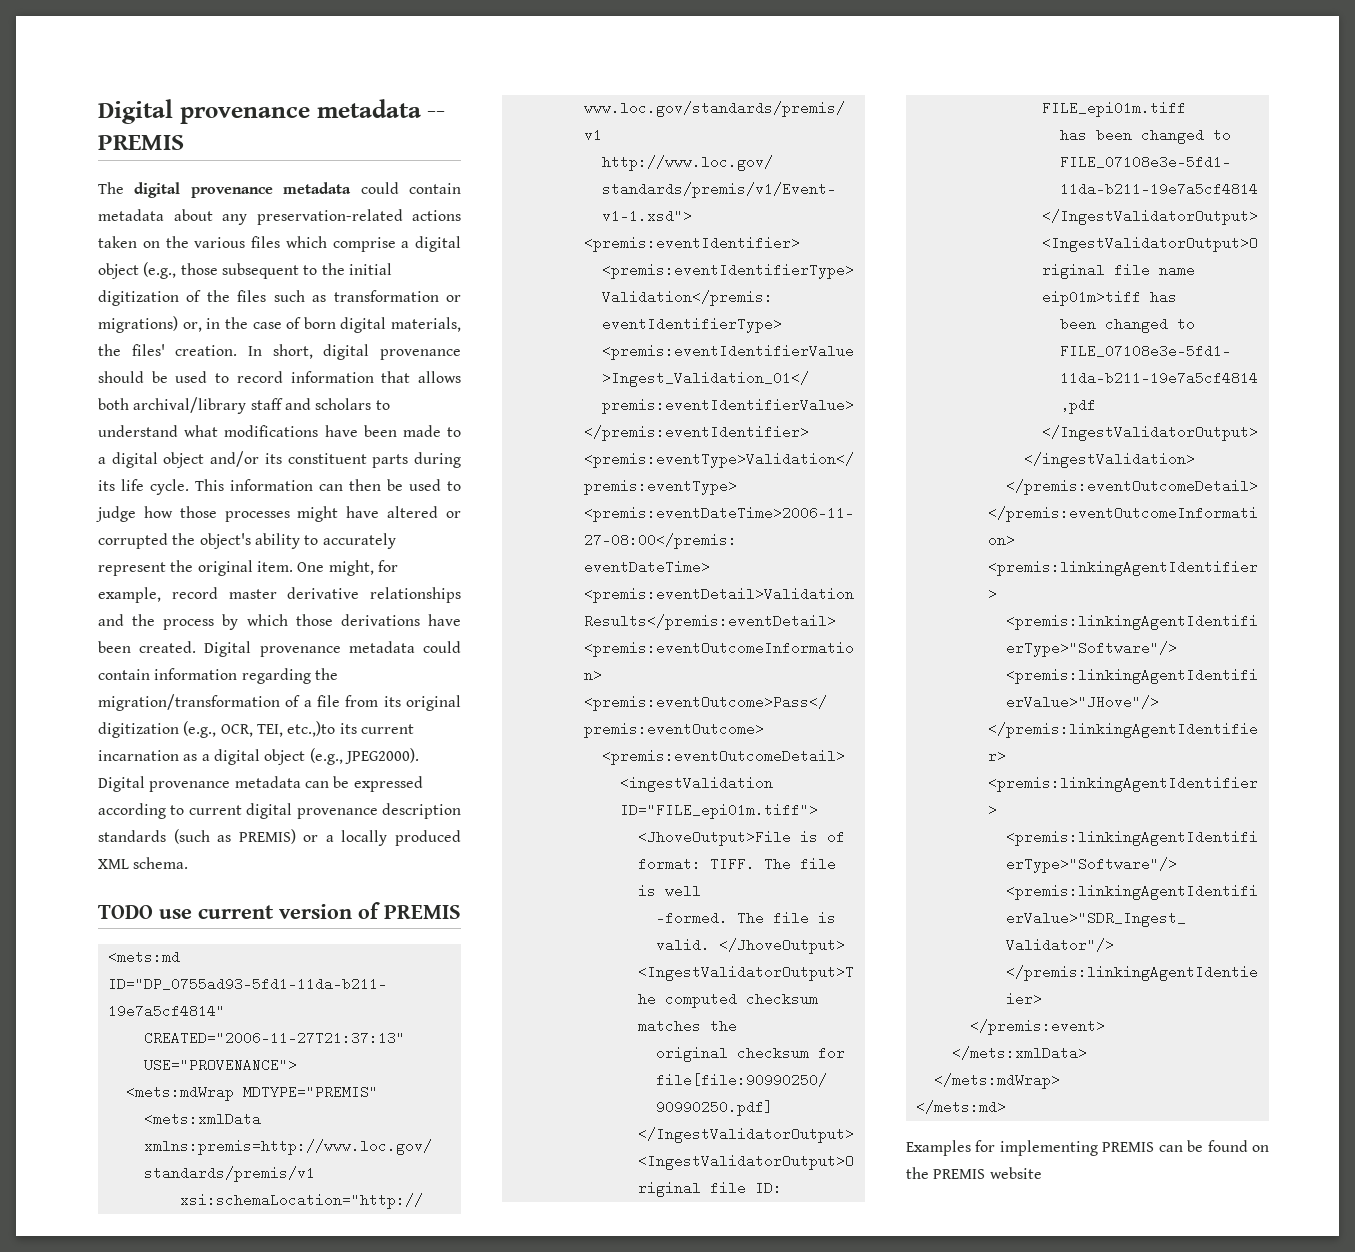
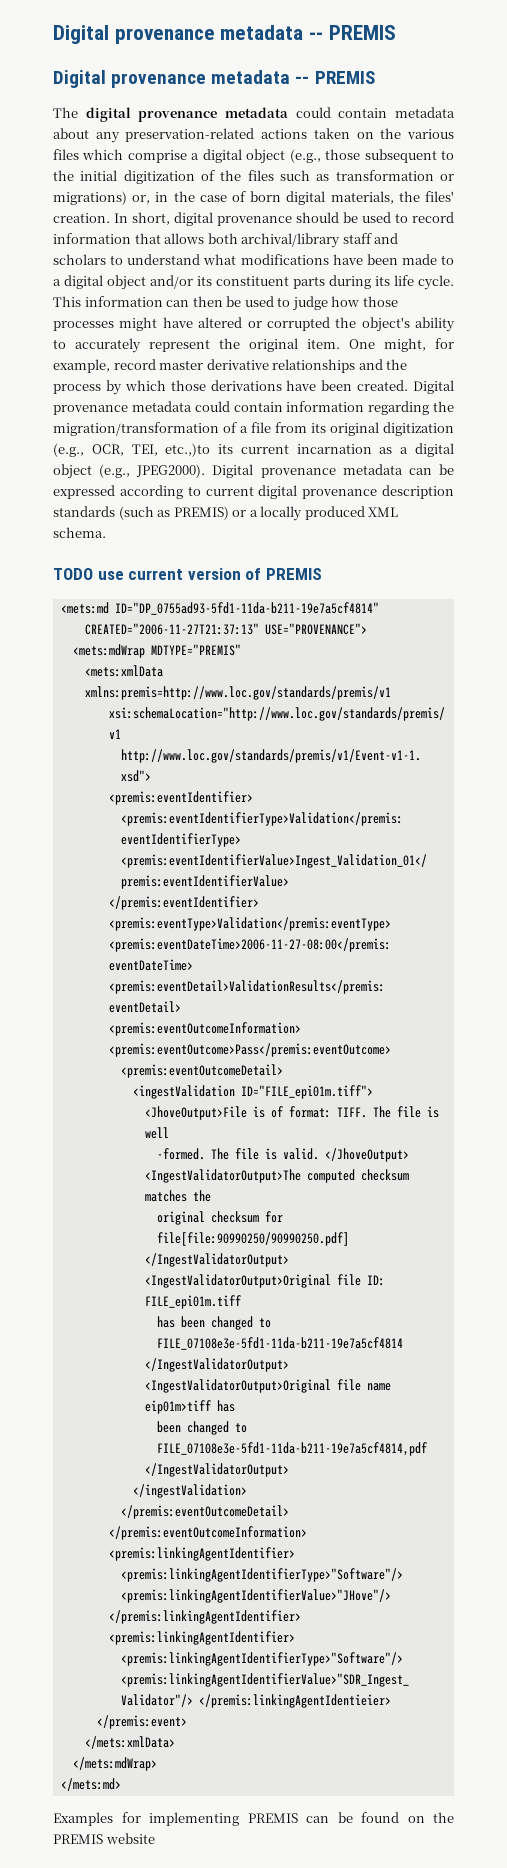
[98,99,446,124] [98,135,184,150] Digital provenance metadata -- PREMIS -> [53,25,396,44] [53,70,375,88] Digital provenance metadata -- PREMIS // Digital provenance metadata -- PREMIS

